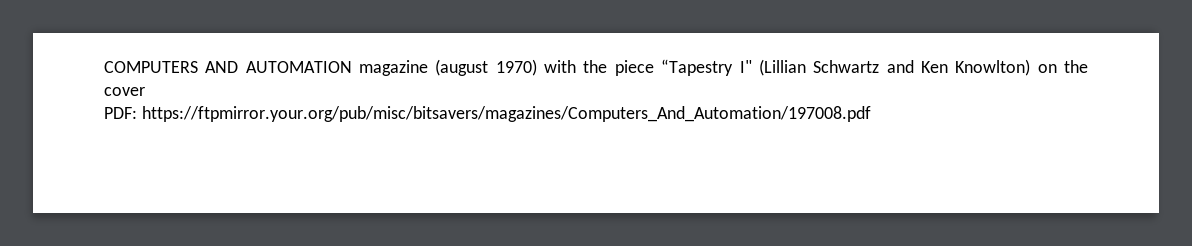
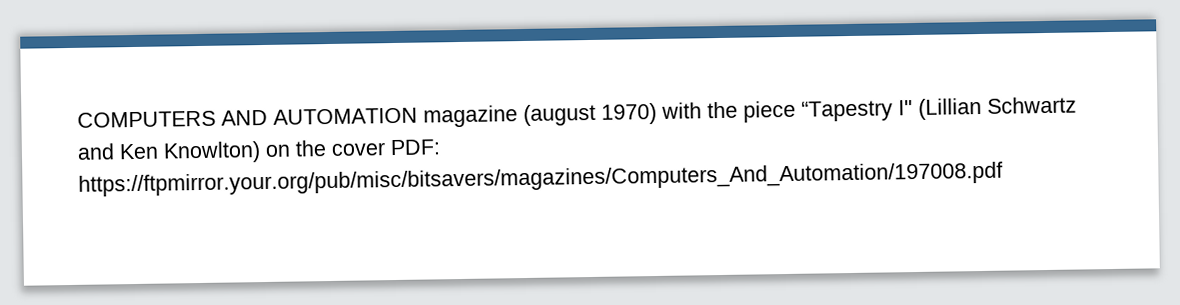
(145, 91) // -> (386, 149) none

